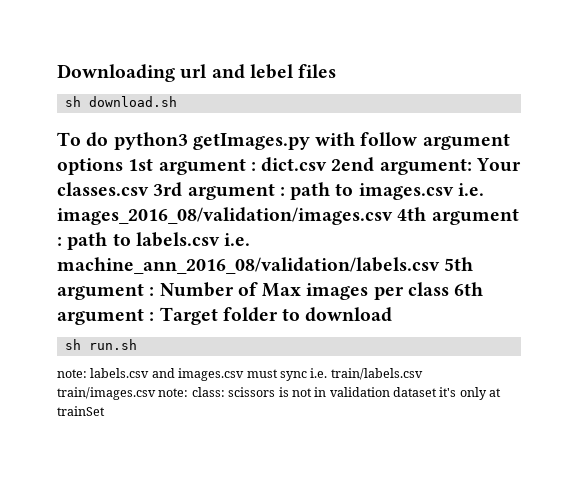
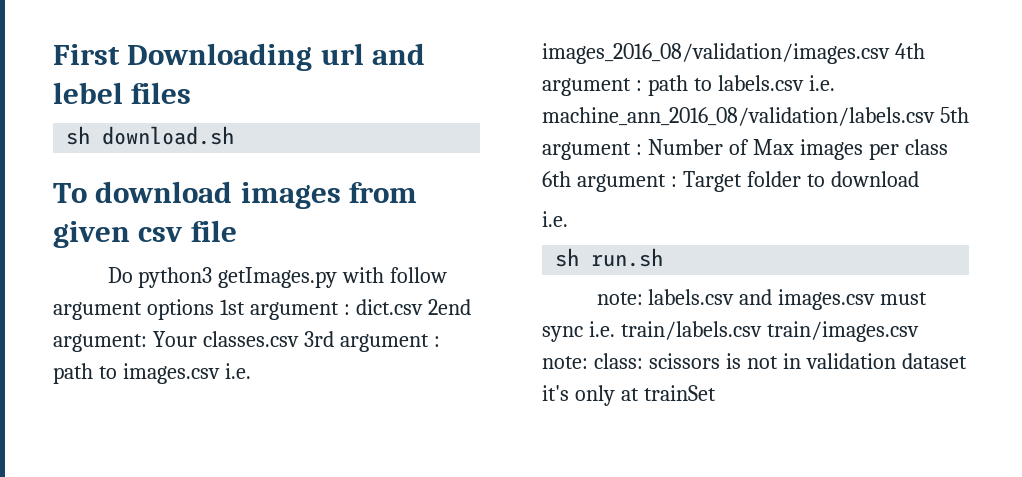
(57, 73) none -> [53,44,120,65] First
[86,132,109,147] do -> [95,181,418,209] [53,220,237,248] [107,267,133,283] download images from given csv file // Do
(393, 314) none -> [542,211,568,227] // i.e.

